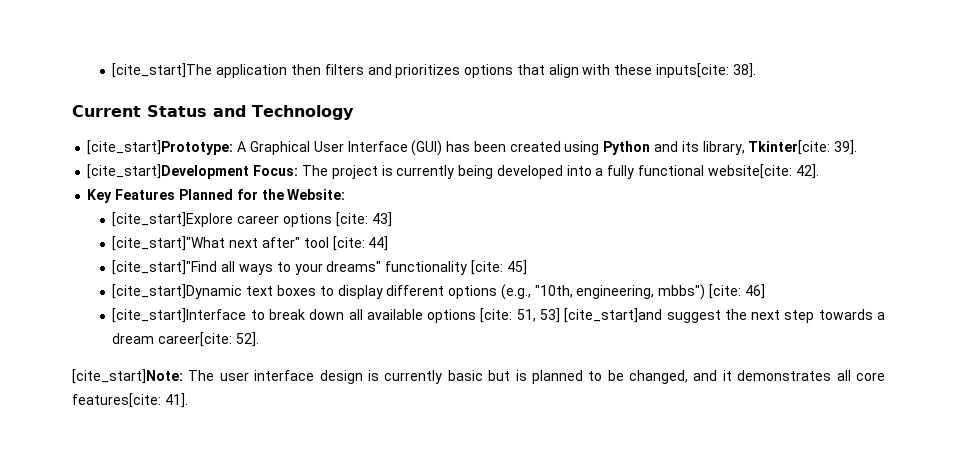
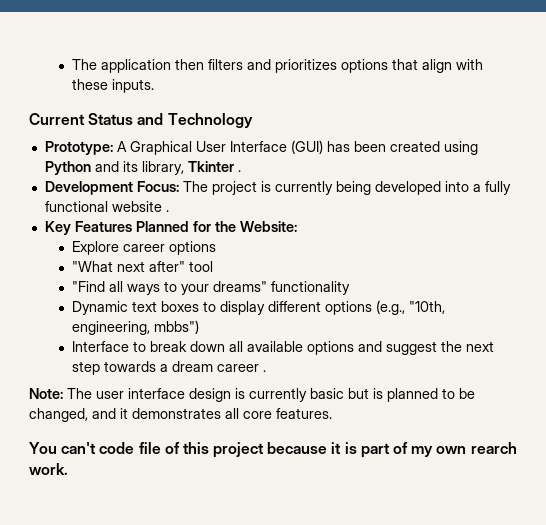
[112,63,213,78] [cite_start]The -> [72,59,98,70] The
[655,63,756,78] inputs[cite: 38]. -> [112,79,155,93] inputs.
[87,140,234,155] [cite_start]Prototype: -> [44,141,113,155] Prototype:
[748,140,858,155] [87,164,250,179] Tkinter[cite: 39]. // [cite_start]Development -> [187,161,241,172] [44,181,133,195] Tkinter . // Development
[707,164,819,179] website[cite: 42]. -> [111,201,169,212] website .
[112,212,234,227] [cite_start]Explore -> [72,241,120,255] Explore
[335,212,392,227] [112,236,226,251] [cite: 43] // [cite_start]"What -> [72,261,114,272] // "What
[332,236,389,251] [112,260,218,275] [cite: 44] // [cite_start]"Find -> [72,281,106,292] // "Find
[470,260,527,275] [112,284,243,299] [cite: 45] // [cite_start]Dynamic -> [72,301,129,315] // Dynamic
[708,284,765,299] [112,308,247,323] [cite: 46] // [cite_start]Interface -> [72,341,130,352] // Interface
[480,308,663,323] [cite: 51, 53] [cite_start]and -> [358,341,383,352] and
[158,332,259,347] [72,369,183,384] career[cite: 52]. // [cite_start]Note: -> [217,364,267,372] [29,388,63,399] career . // Note:
[72,393,188,408] features[cite: 41]. -> [276,408,332,419] [29,442,517,458] [29,463,68,475] features. // You can't code file of this project because it is part of my own rearch work.

